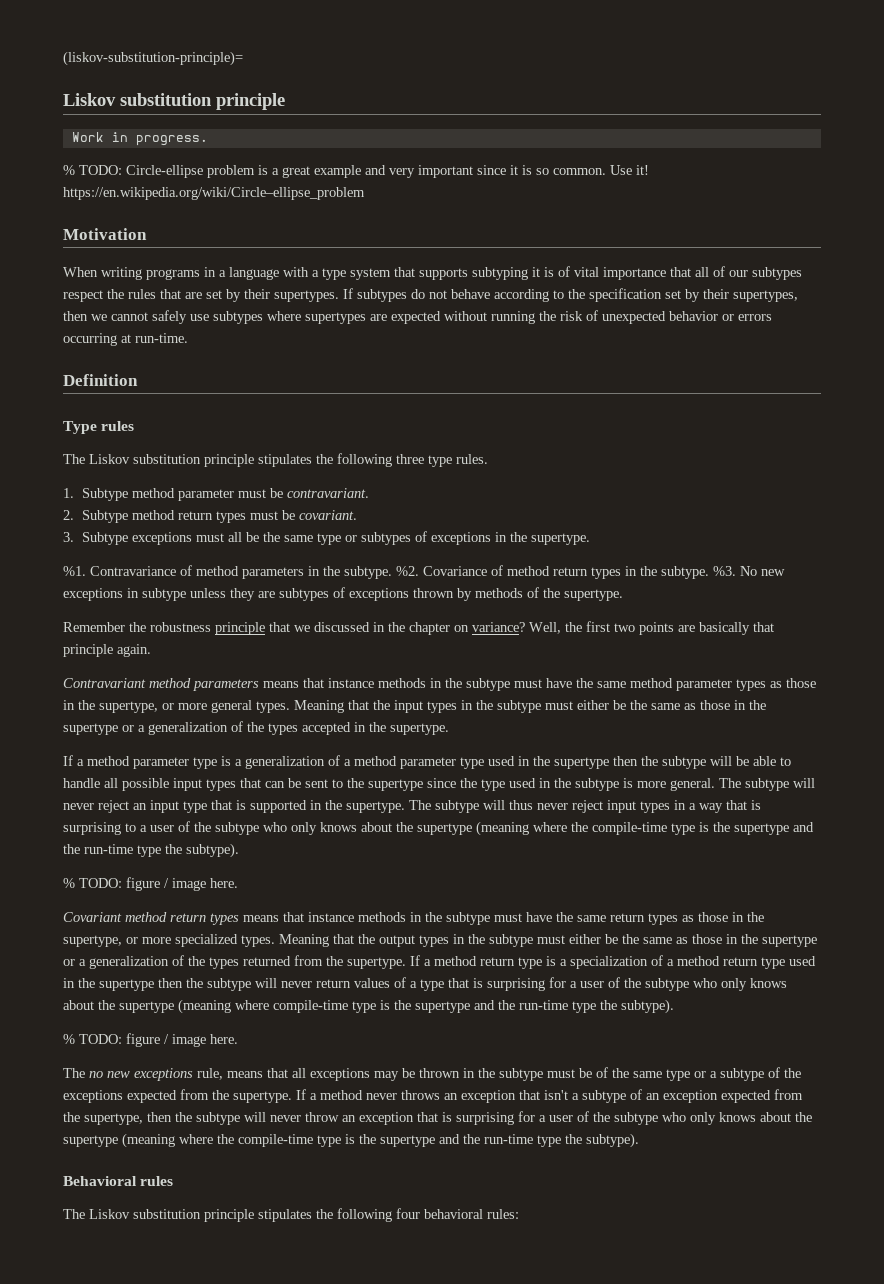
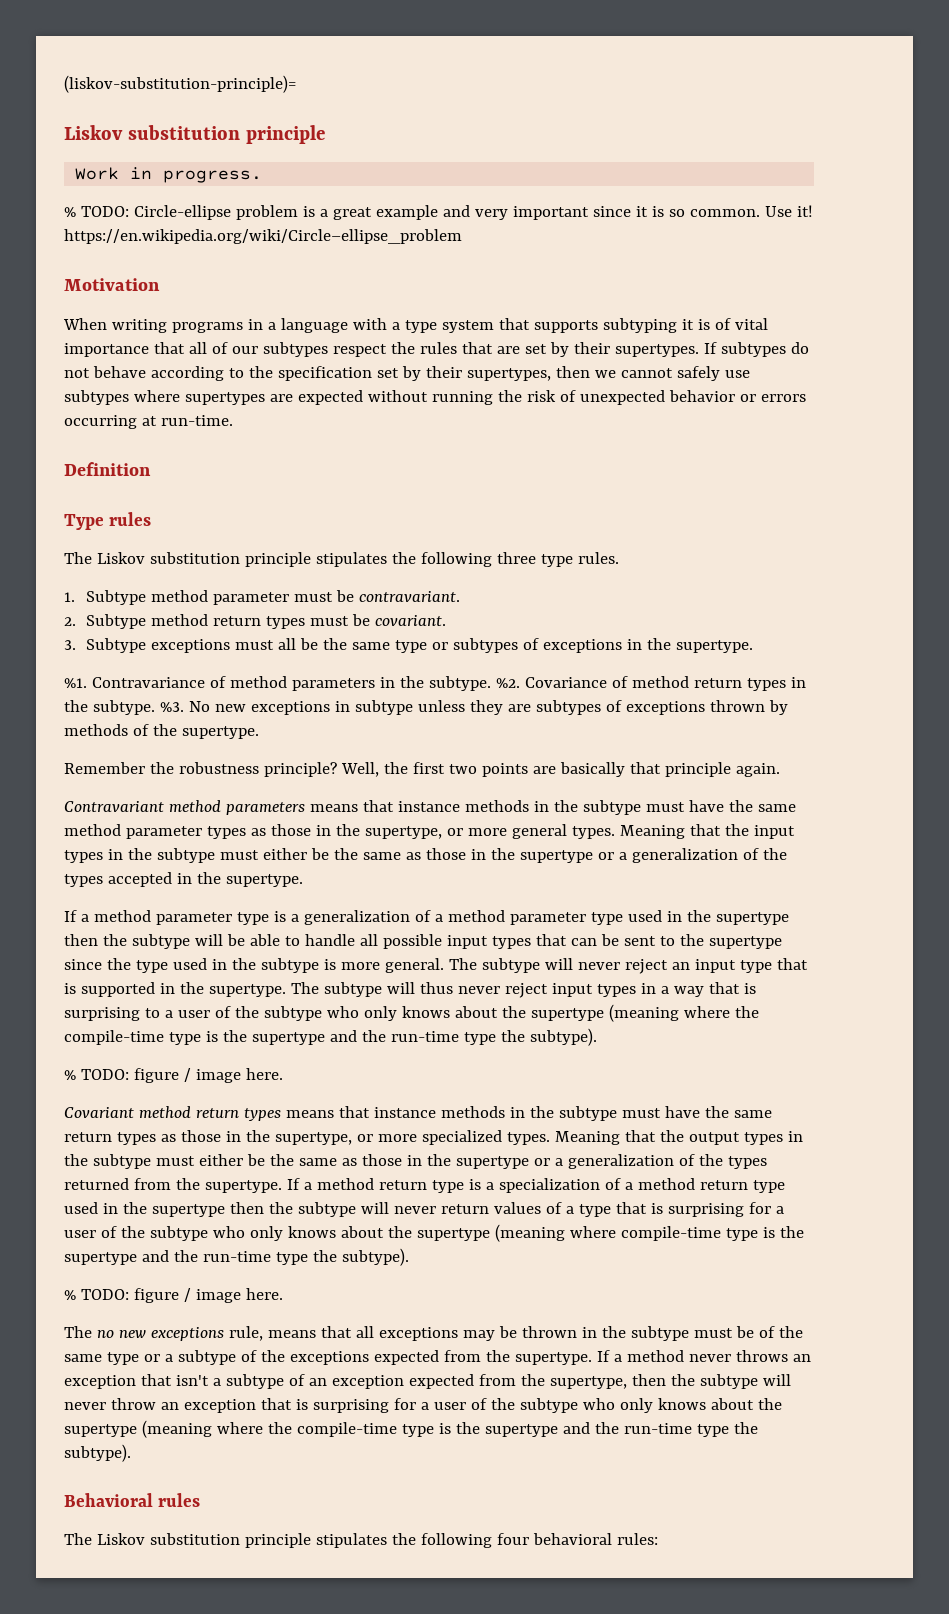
[215,622,525,635] principle that we discussed in the chapter on variance? -> [263,762,337,777] principle?

